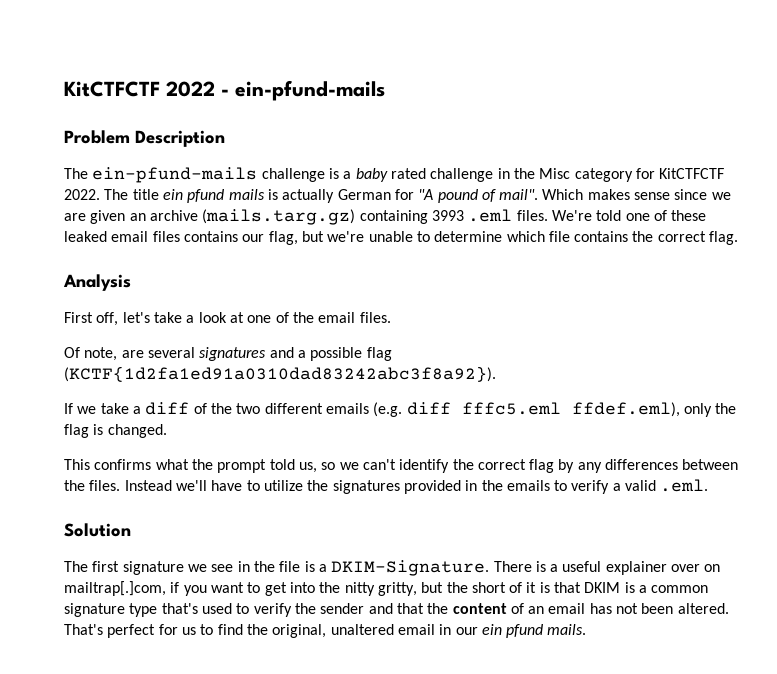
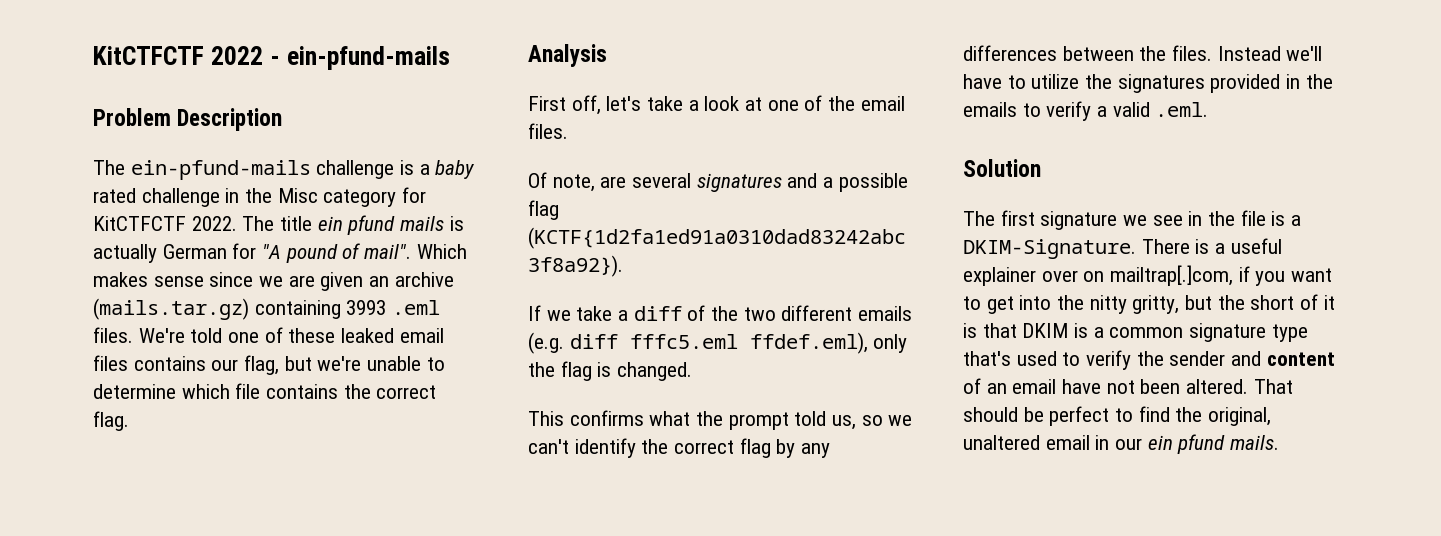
[202,209,356,225] (mails.targ.gz) -> [93,298,249,320] (mails.tar.gz)
[396,603,449,614] that the -> (1262, 358) none
[589,603,612,614] has -> [1062,379,1102,394] have
[64,624,196,638] That's perfect for us -> [1253,379,1293,394] [963,406,1110,426] That should be perfect

